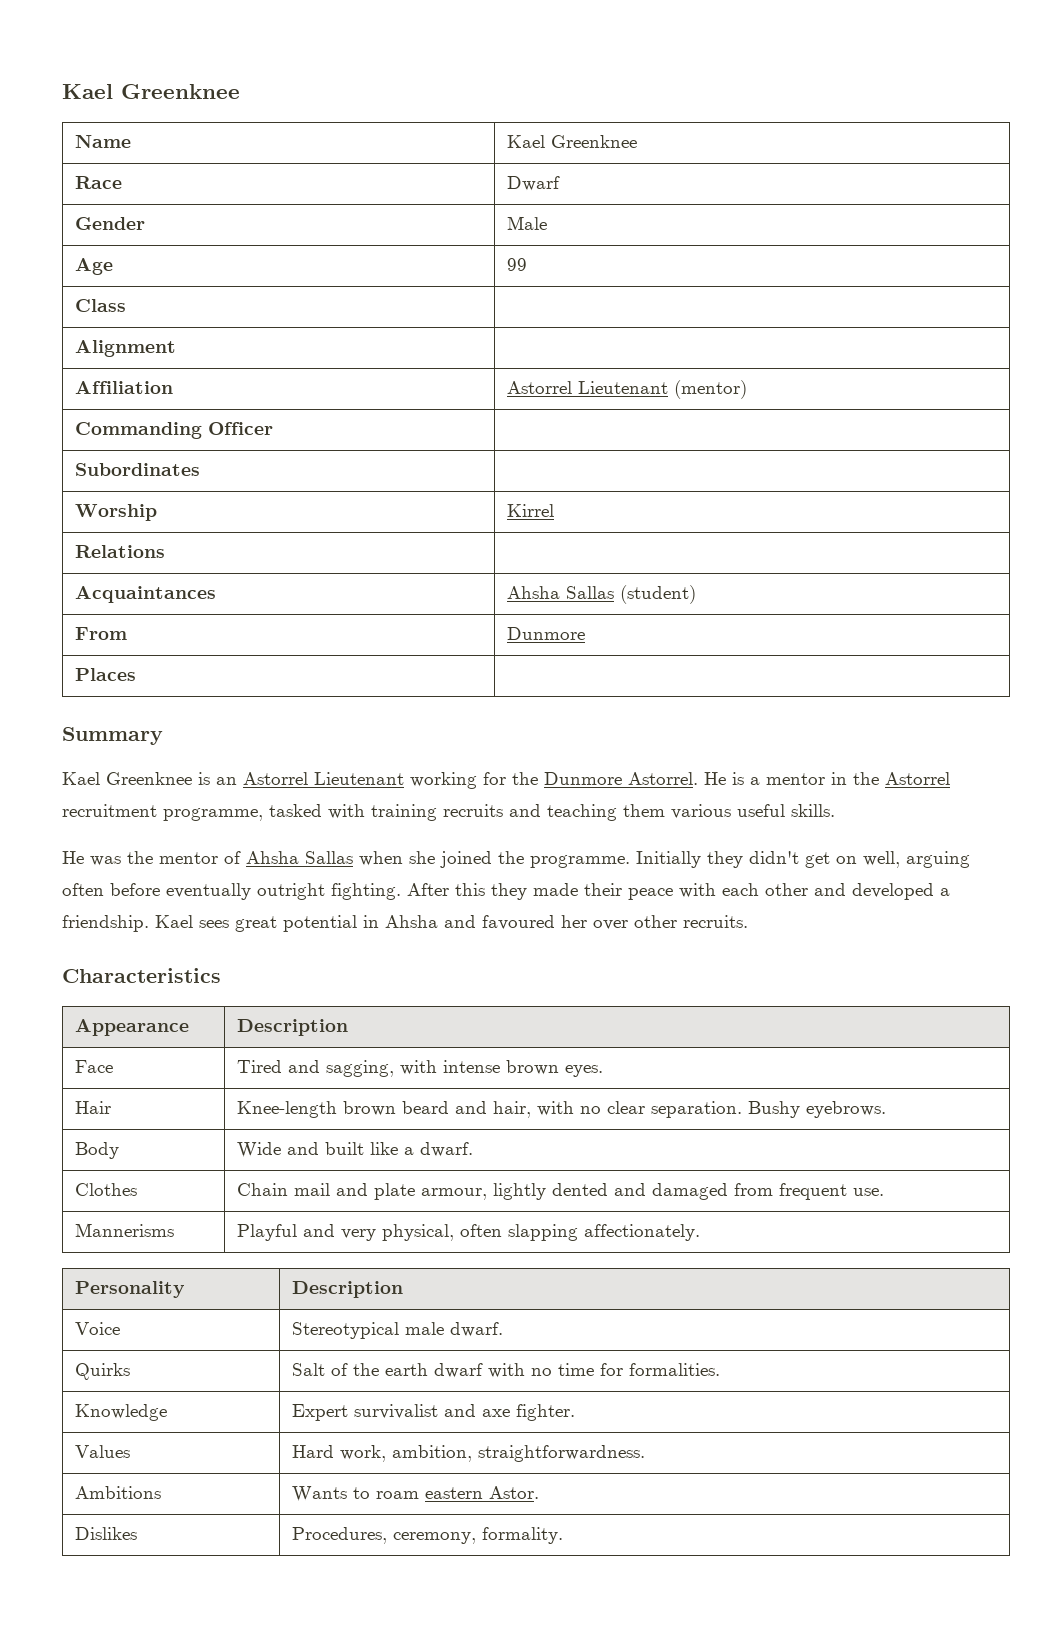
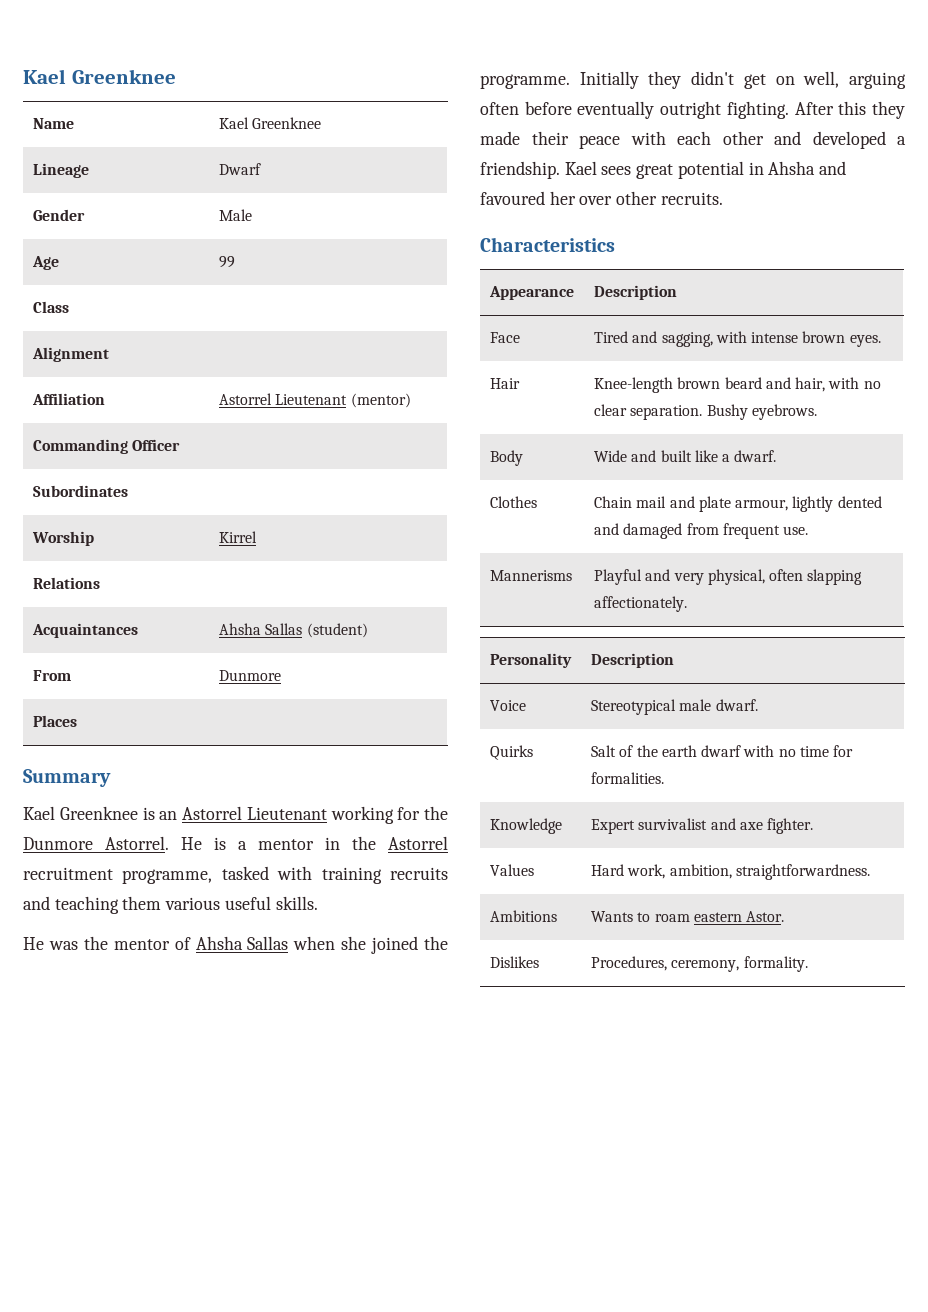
[75,176,123,189] Race -> [32,163,89,178] Lineage

